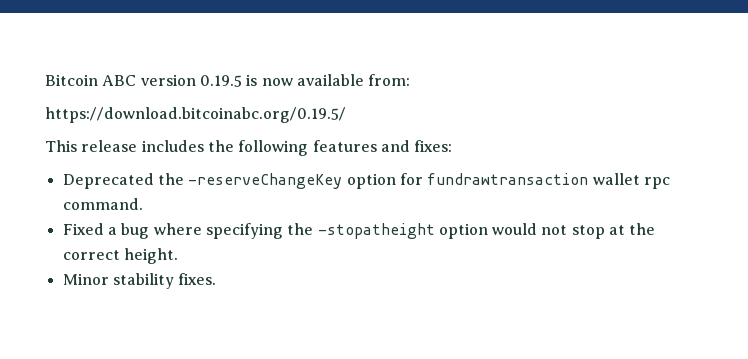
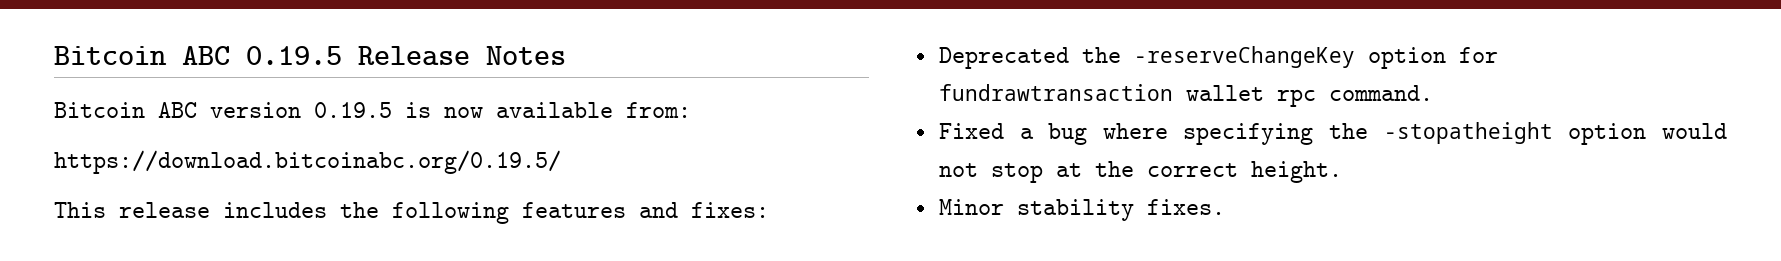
[45,74,137,86] Bitcoin ABC -> [54,46,566,66] [54,102,197,118] Bitcoin ABC 0.19.5 Release Notes // Bitcoin ABC

